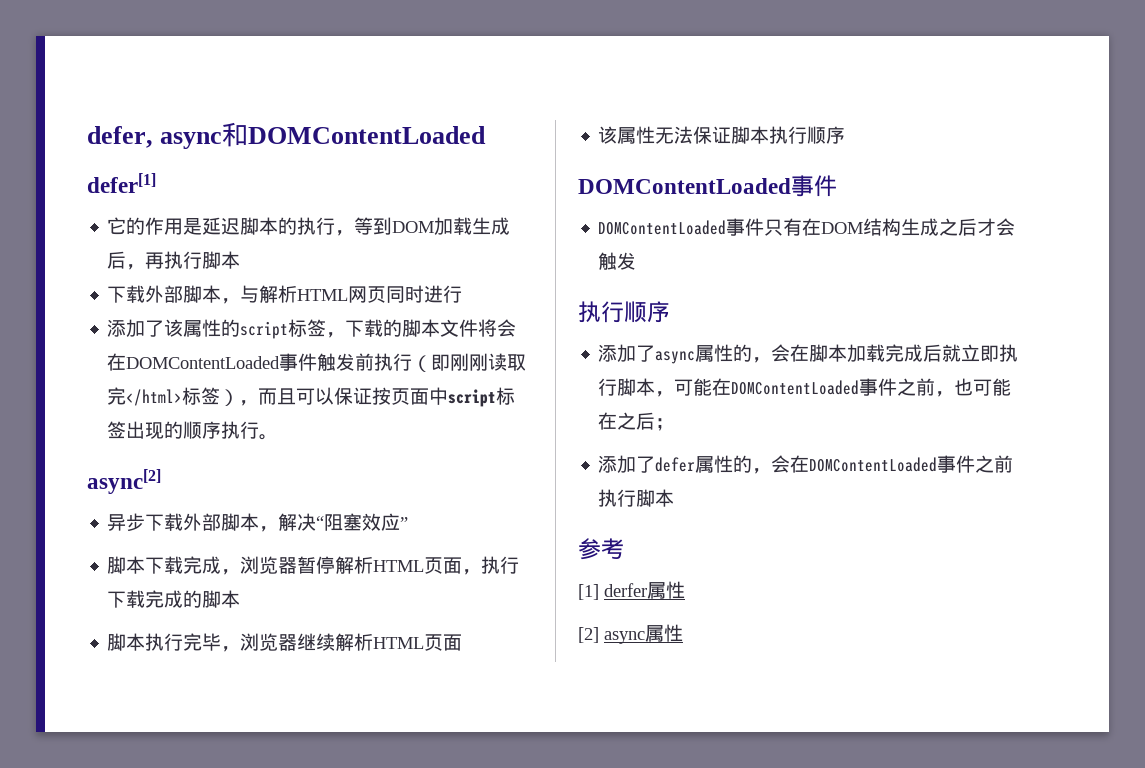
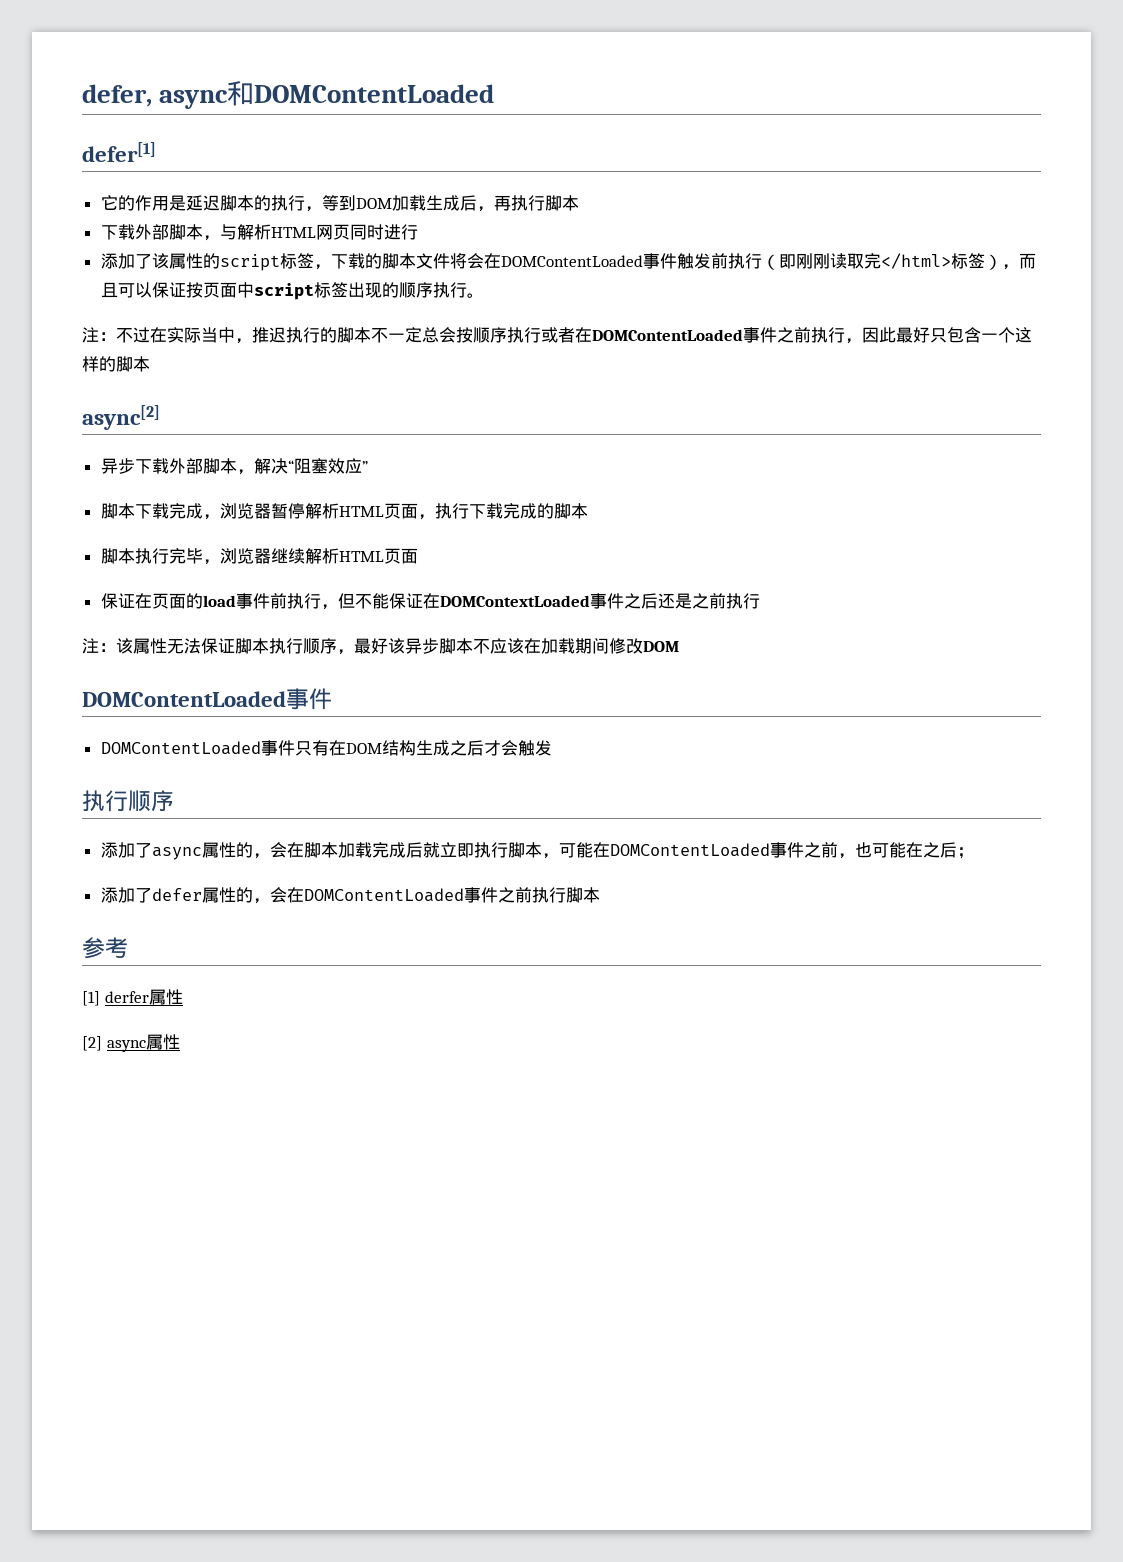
(279, 437) none -> [82,327,1032,344] [82,356,150,372] // 注：不过在实际当中，推迟执行的脚本不一定总会按顺序执行或者在DOMContentLoaded事件之前执行，因此最好只包含一个这样的脚本
(463, 642) none -> [100,593,760,610] [82,638,116,654] 保证在页面的load事件前执行，但不能保证在DOMContextLoaded事件之后还是之前执行 // 注：
(846, 135) none -> [337,638,679,655] ，最好该异步脚本不应该在加载期间修改DOM

